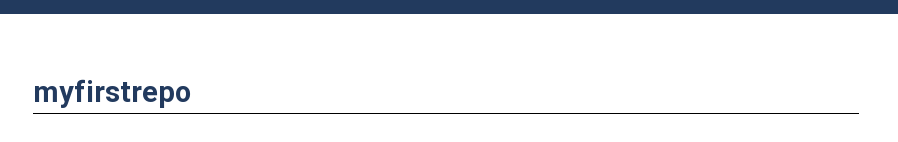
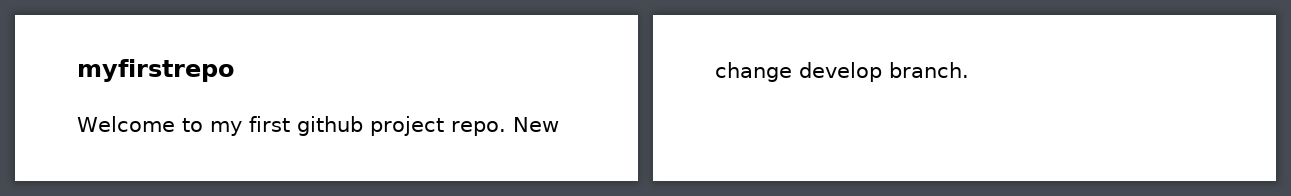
(191, 93) none -> [77,116,559,136] [715,62,969,82] // Welcome to my first github project repo. New change develop branch.

